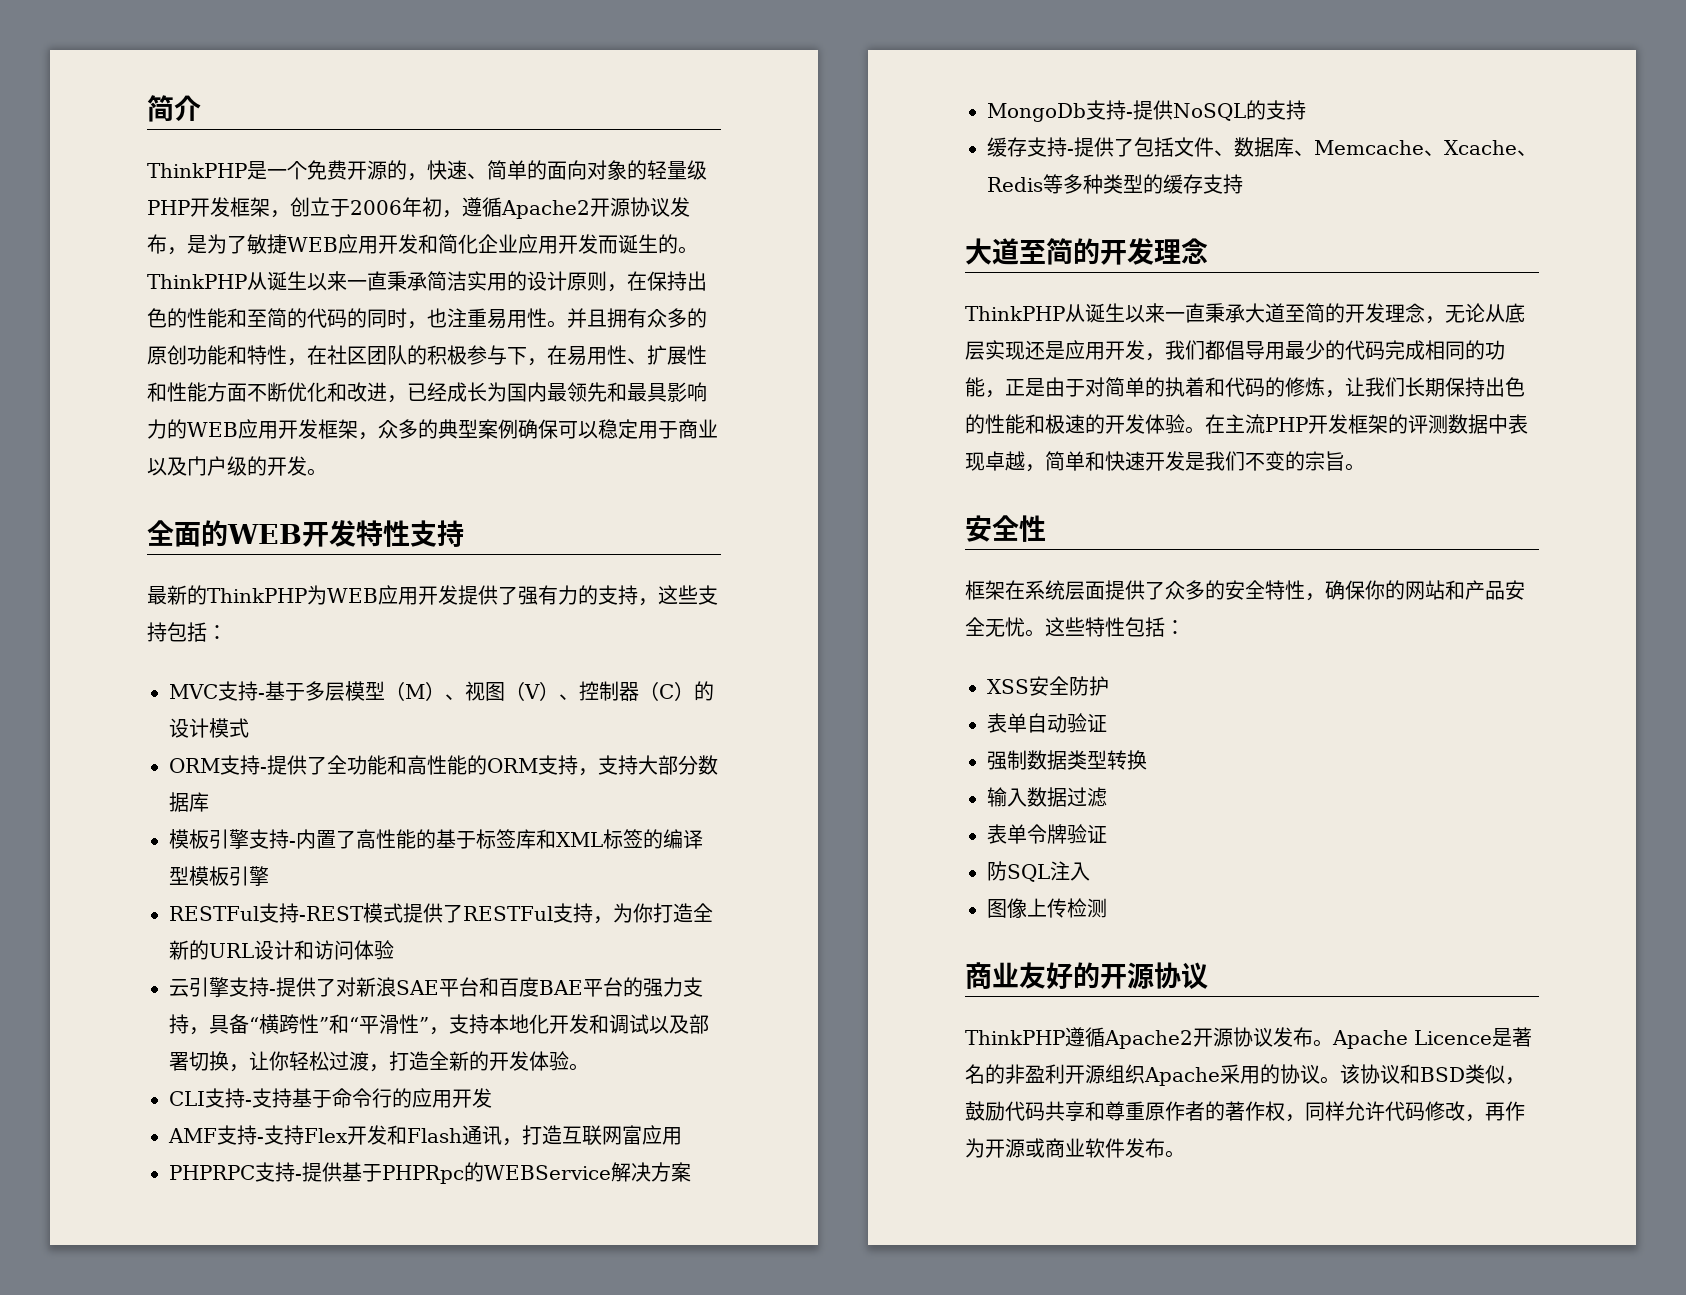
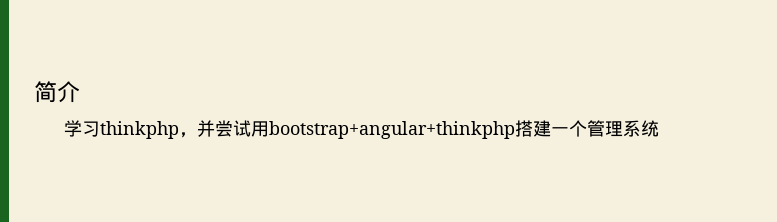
[147,160,707,181] [147,197,690,219] [147,234,698,255] [147,271,707,292] [147,308,707,329] [147,345,707,366] [147,382,707,403] [147,419,718,440] [147,456,327,476] [147,520,464,547] [147,585,718,606] [147,622,227,642] [169,681,714,701] [169,718,249,738] [169,755,718,776] [169,792,209,812] [169,829,703,849] [169,866,269,886] [169,903,713,924] [169,940,394,960] [169,977,703,997] [169,1014,709,1035] [169,1051,589,1072] [169,1088,492,1108] [168,1125,682,1146] [169,1162,691,1184] [987,100,1306,122] [987,137,1537,157] [987,174,1243,194] [965,238,1208,265] [965,303,1525,324] [965,340,1505,361] [965,377,1525,398] [965,414,1528,434] [965,451,1365,472] [965,515,1046,542] [965,580,1525,601] [965,617,1185,637] [987,676,1109,696] [987,713,1107,733] [987,750,1147,770] [987,787,1107,807] [987,824,1107,844] [987,861,1090,882] [987,898,1107,918] [965,962,1208,990] [965,1027,1532,1049] [965,1064,1525,1086] [965,1101,1525,1122] [965,1138,1185,1158] ThinkPHP是一个免费开源的，快速、简单的面向对象的轻量级PHP开发框架，创立于2006年初，遵循Apache2开源协议发布，是为了敏捷WEB应用开发和简化企业应用开发而诞生的。ThinkPHP从诞生以来一直秉承简洁实用的设计原则，在保持出色的性能和至简的代码的同时，也注重易用性。并且拥有众多的原创功能和特性，在社区团队的积极参与下，在易用性、扩展性和性能方面不断优化和改进，已经成长为国内最领先和最具影响力的WEB应用开发框架，众多的典型案例确保可以稳定用于商业以及门户级的开发。 // 全面的WEB开发特性支持 // 最新的ThinkPHP为WEB应用开发提供了强有力的支持，这些支持包括： // MVC支持-基于多层模型（M）、视图（V）、控制器（C）的设计模式 // ORM支持-提供了全功能和高性能的ORM支持，支持大部分数据库 // 模板引擎支持-内置了高性能的基于标签库和XML标签的编译型模板引擎 // RESTFul支持-REST模式提供了RESTFul支持，为你打造全新的URL设计和访问体验 // 云引擎支持-提供了对新浪SAE平台和百度BAE平台的强力支持，具备“横跨性”和“平滑性”，支持本地化开发和调试以及部署切换，让你轻松过渡，打造全新的开发体验。 // CLI支持-支持基于命令行的应用开发 // AMF支持-支持Flex开发和Flash通讯，打造互联网富应用 // PHPRPC支持-提供基于PHPRpc的WEBService解决方案 // MongoDb支持-提供NoSQL的支持 // 缓存支持-提供了包括文件、数据库、Memcache、Xcache、Redis等多种类型的缓存支持 // 大道至简的开发理念 // ThinkPHP从诞生以来一直秉承大道至简的开发理念，无论从底层实现还是应用开发，我们都倡导用最少的代码完成相同的功能，正是由于对简单的执着和代码的修炼，让我们长期保持出色的性能和极速的开发体验。在主流PHP开发框架的评测数据中表现卓越，简单和快速开发是我们不变的宗旨。 // 安全性 // 框架在系统层面提供了众多的安全特性，确保你的网站和产品安全无忧。这些特性包括： // XSS安全防护 // 表单自动验证 // 强制数据类型转换 // 输入数据过滤 // 表单令牌验证 // 防SQL注入 // 图像上传检测 // 商业友好的开源协议 // ThinkPHP遵循Apache2开源协议发布。Apache Licence是著名的非盈利开源组织Apache采用的协议。该协议和BSD类似，鼓励代码共享和尊重原作者的著作权，同样允许代码修改，再作为开源或商业软件发布。 -> [63,120,659,139] 学习thinkphp，并尝试用bootstrap+angular+thinkphp搭建一个管理系统

